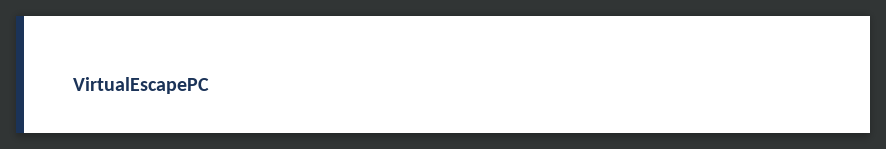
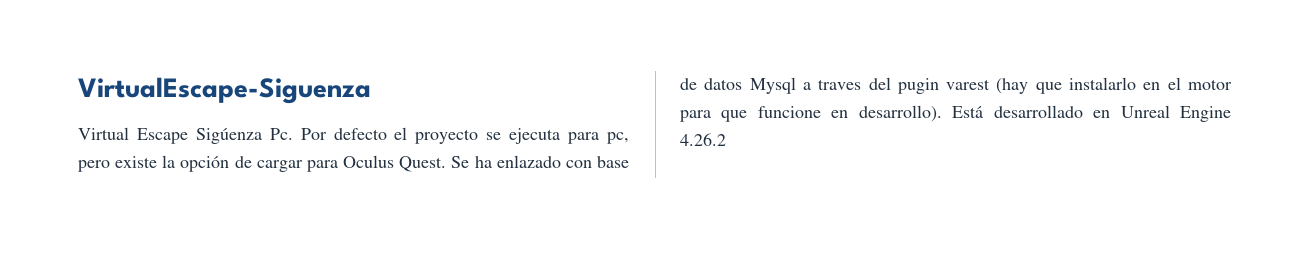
[73,77,209,94] VirtualEscapePC -> [78,77,371,104] [78,127,630,144] [78,155,629,172] [680,77,1232,94] [680,105,1231,122] [680,133,726,146] VirtualEscape-Siguenza // Virtual Escape Sigúenza Pc. Por defecto el proyecto se ejecuta para pc, pero existe la opción de cargar para Oculus Quest. Se ha enlazado con base de datos Mysql a traves del pugin varest (hay que instalarlo en el motor para que funcione en desarrollo). Está desarrollado en Unreal Engine 4.26.2

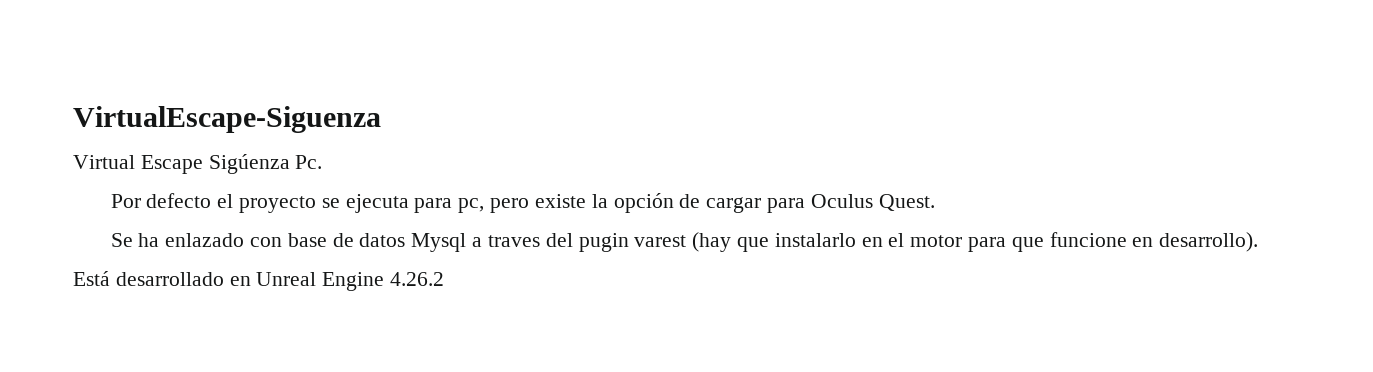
(293, 134) none -> (323, 162) //
(447, 164) none -> (935, 202) //
(942, 113) none -> (1259, 242) //

